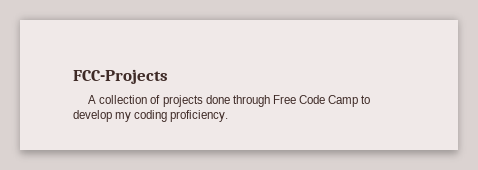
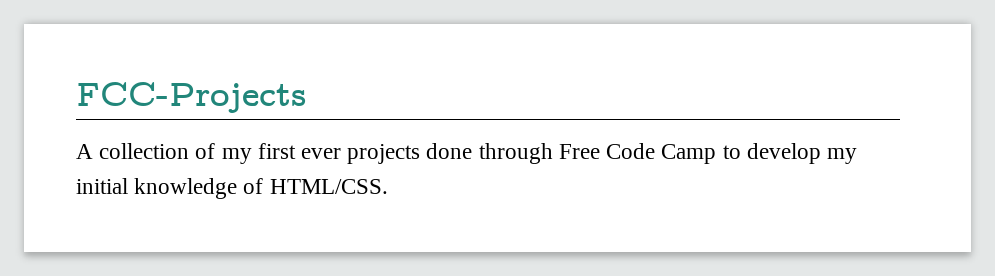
(161, 99) none -> [221,143,342,164] my first ever
[134,110,229,122] coding proficiency. -> [76,178,388,199] initial knowledge of HTML/CSS.

